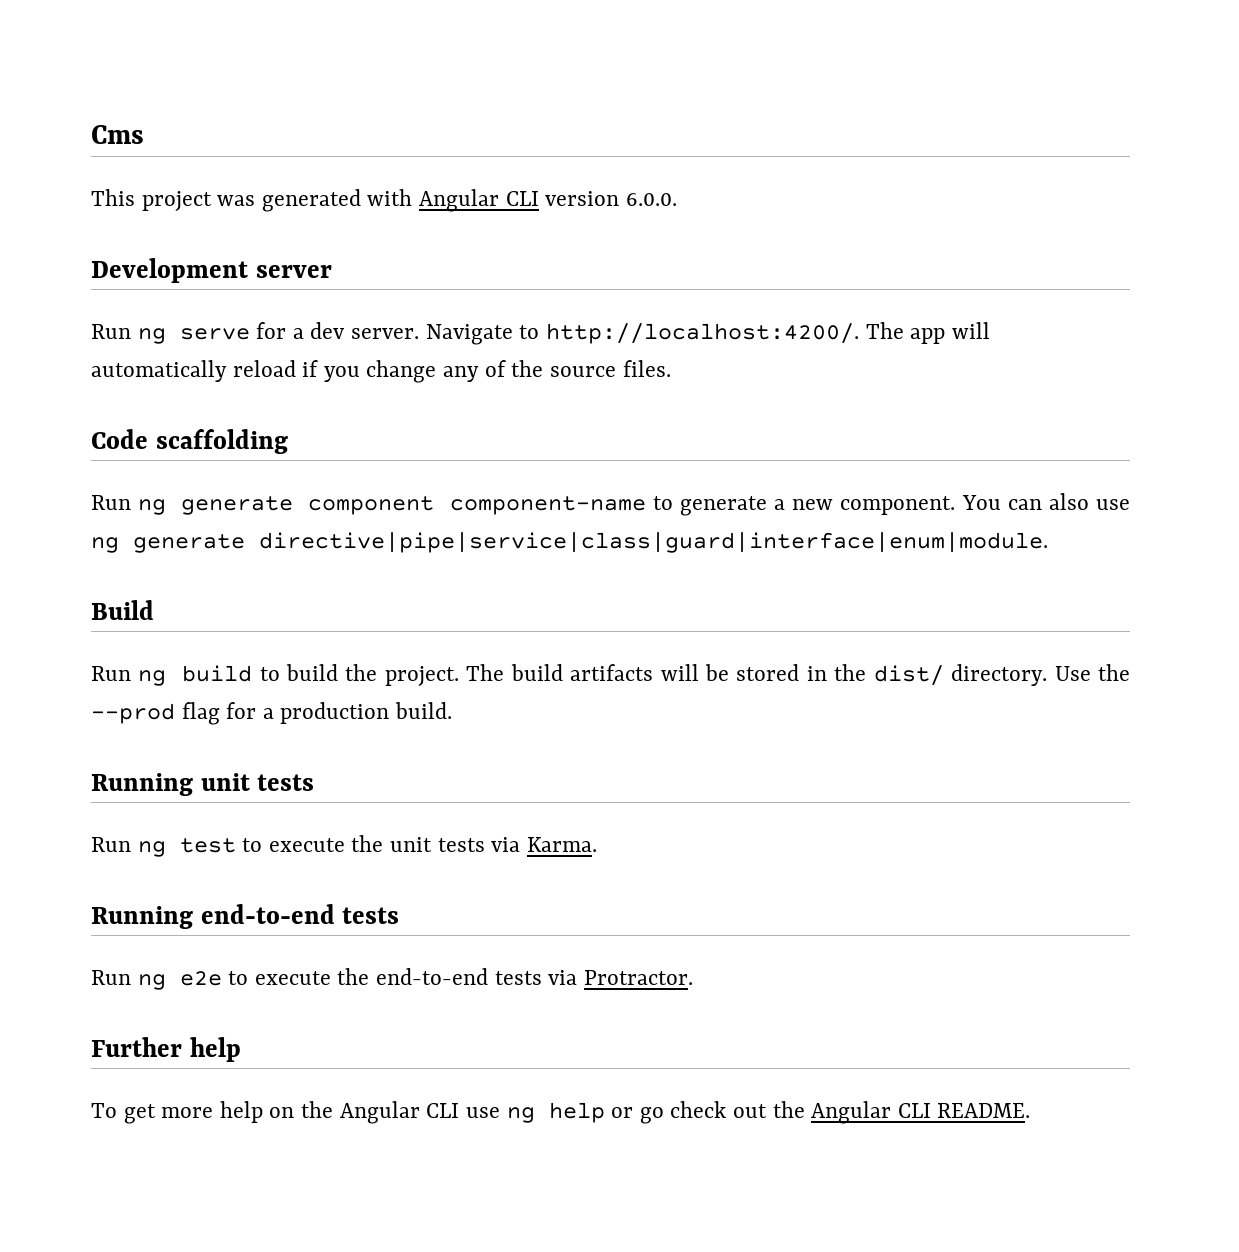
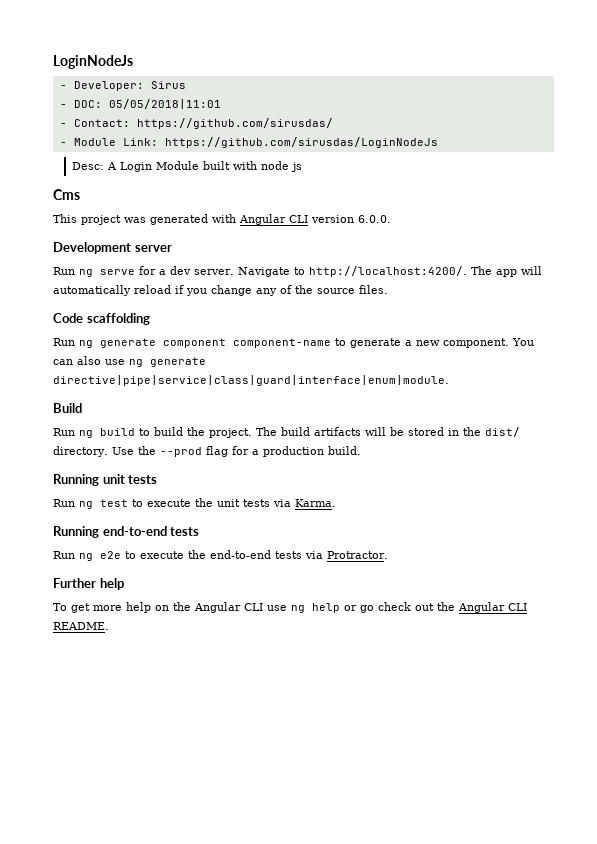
(91, 134) none -> [53,55,133,69] [59,81,186,91] [59,99,221,109] [59,118,333,129] [59,137,438,148] [71,161,302,172] LoginNodeJs // - Developer: Sirus // - DOC: 05/05/2018|11:01 // - Contact: https://github.com/sirusdas/ // - Module Link: https://github.com/sirusdas/LoginNodeJs // Desc: A Login Module built with node js //

